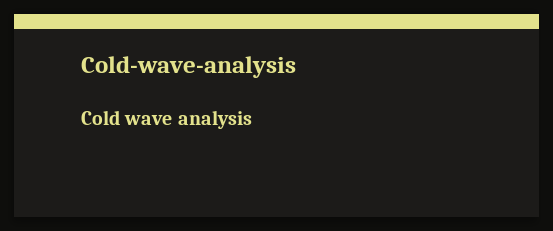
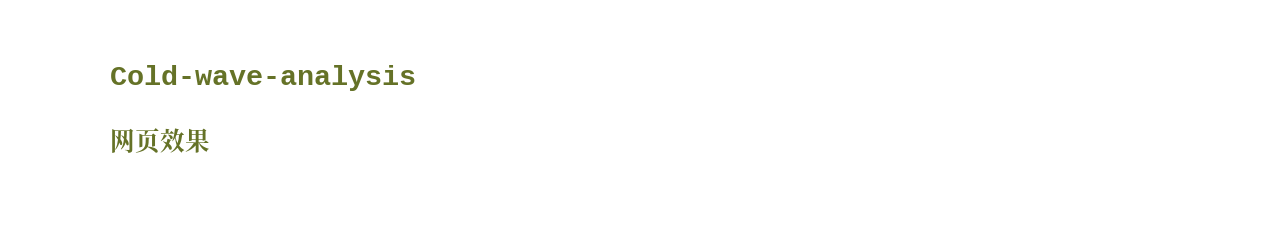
[81,110,252,129] Cold wave analysis -> [110,128,210,154] 网页效果

